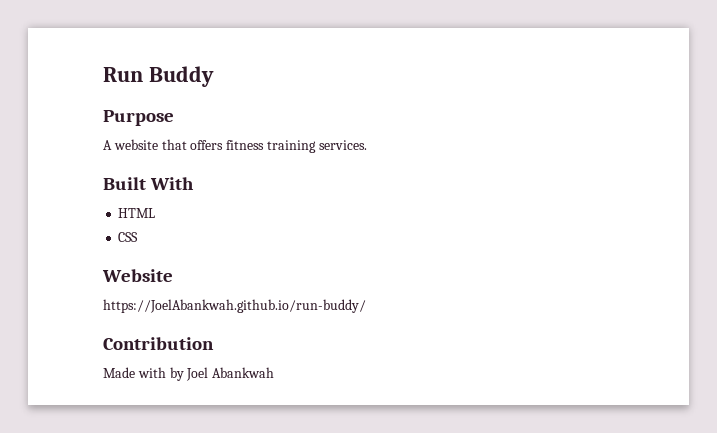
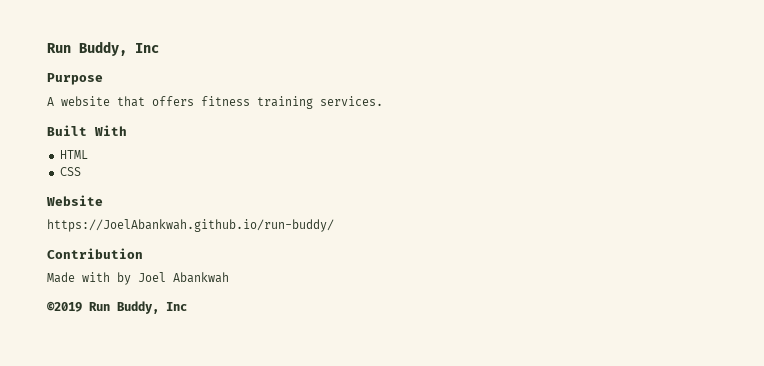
[103,66,214,87] Run Buddy -> [47,41,159,56] Run Buddy, Inc
(275, 372) none -> [47,301,187,314] // ©2019 Run Buddy, Inc

